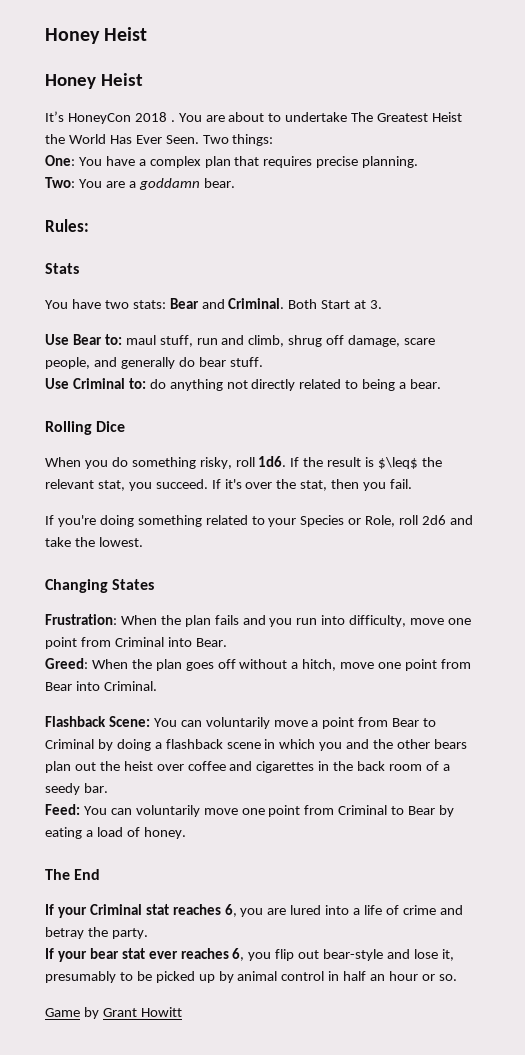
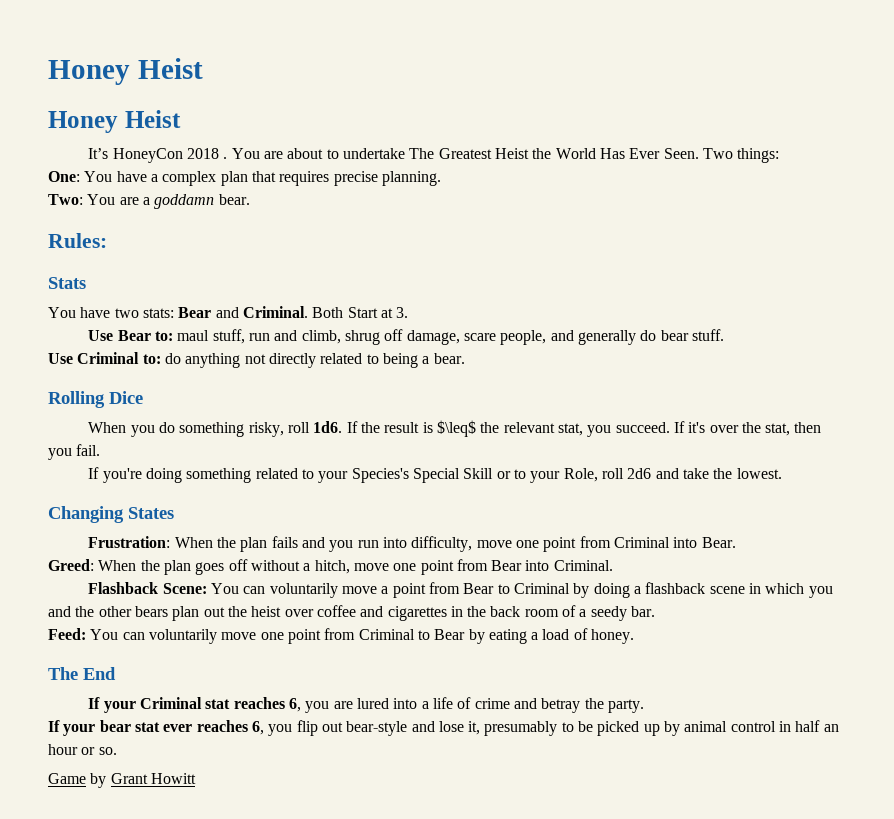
[300,515,362,527] Species or -> [351,468,561,483] Species's Special Skill or to your

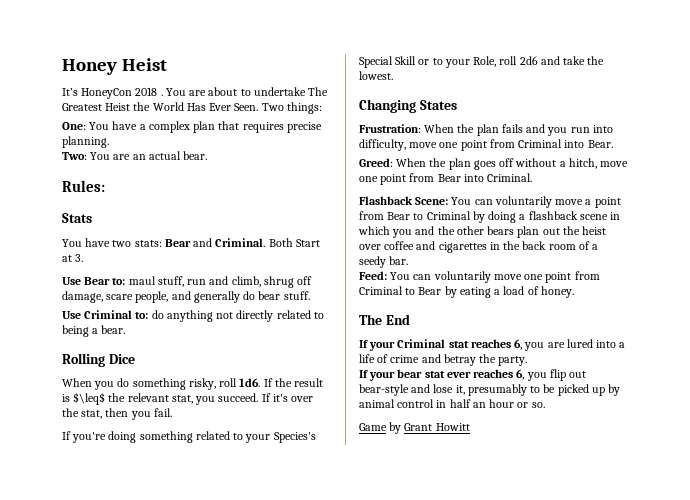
[48,58,203,85] [48,110,181,133] Honey Heist // Honey Heist -> [62,58,168,75] Honey Heist
[142,194,215,209] a goddamn -> [132,151,181,160] an actual

